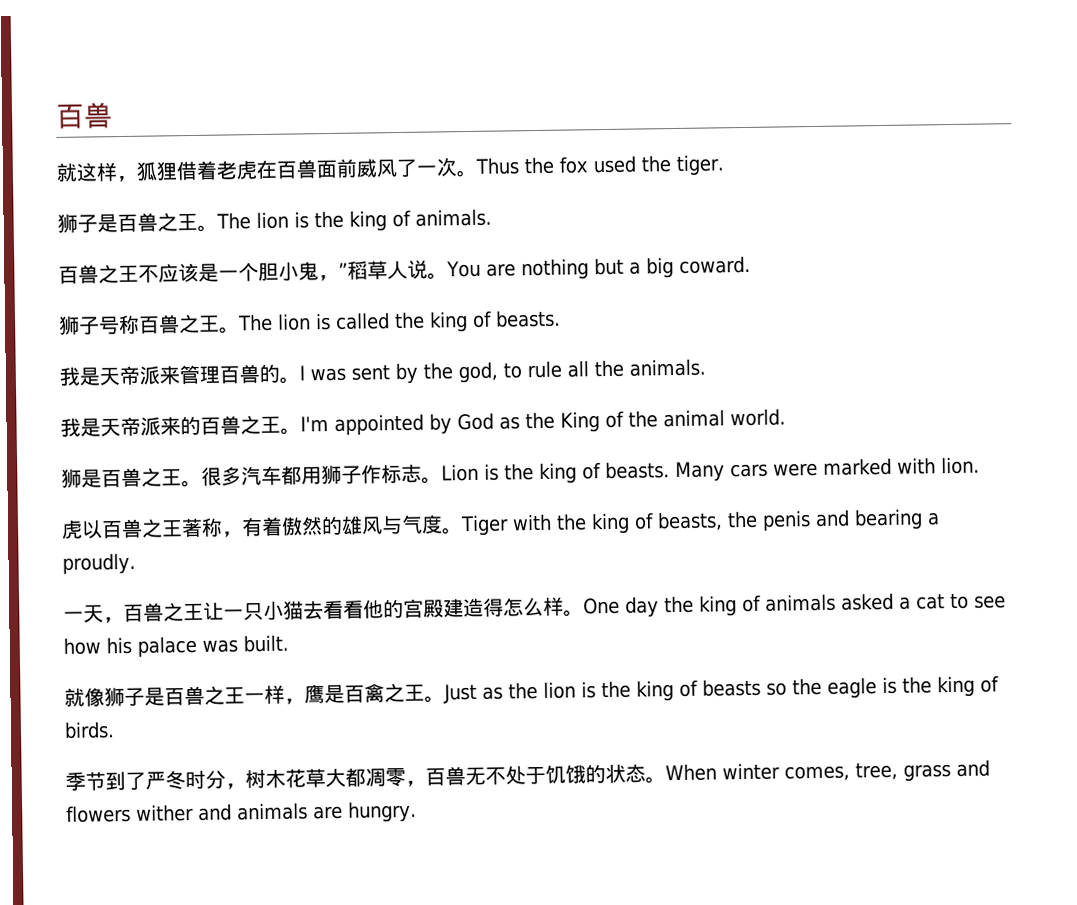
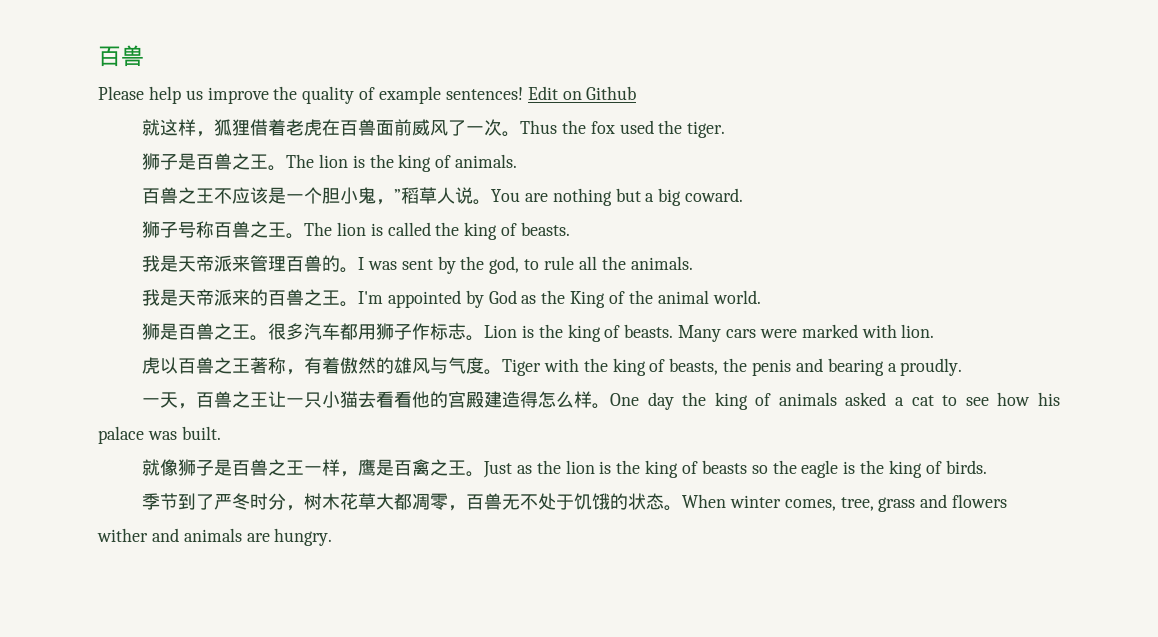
[55,102,113,129] 百兽 -> [98,45,144,67] [98,86,637,104] 百兽 // Please help us improve the quality of example sentences! Edit on Github

